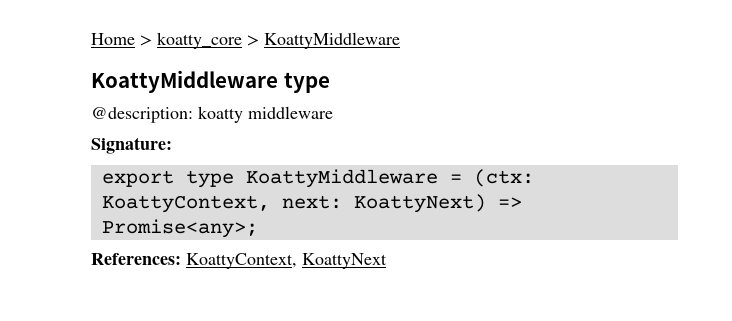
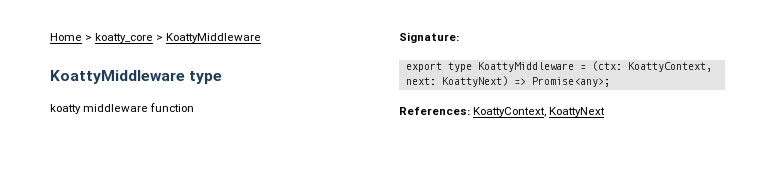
[91,107,193,123] @description: -> (223, 77) none
(333, 112) none -> [150,103,195,112] function

